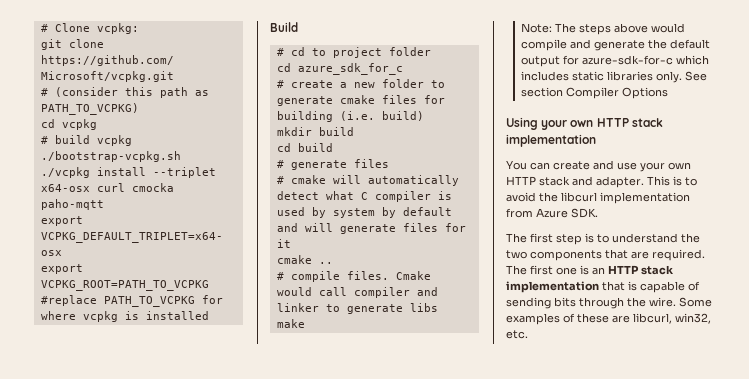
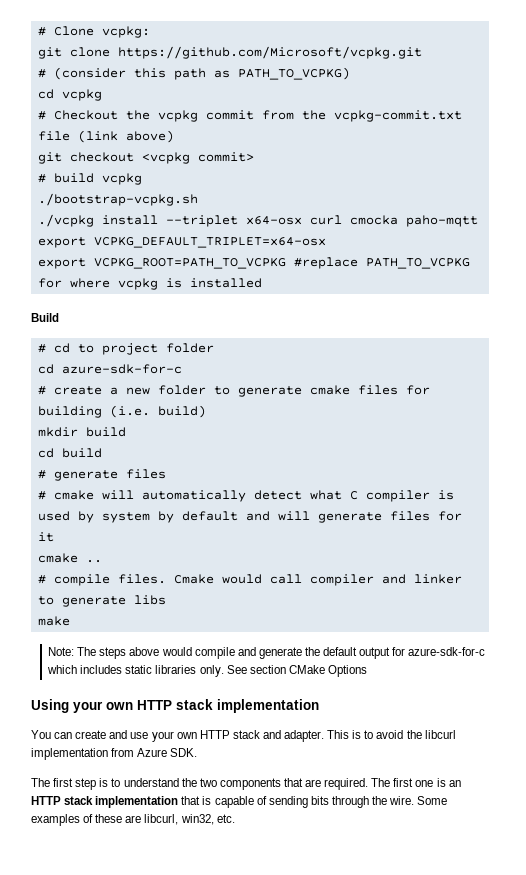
(97, 124) none -> [37,110,462,122] [37,130,174,143] [37,152,254,164] // # Checkout the vcpkg commit from the vcpkg-commit.txt file (link above) // git checkout <vcpkg commit>
[297,63,403,75] azure_sdk_for_c -> [61,364,182,374] azure-sdk-for-c
[565,87,619,99] Compiler -> [288,665,325,674] CMake

